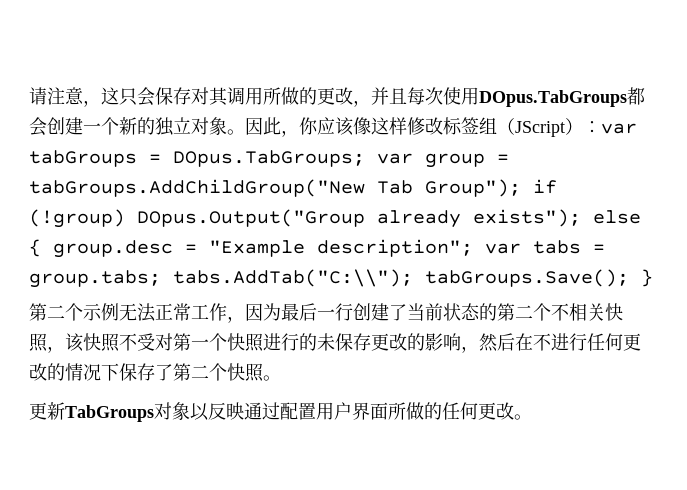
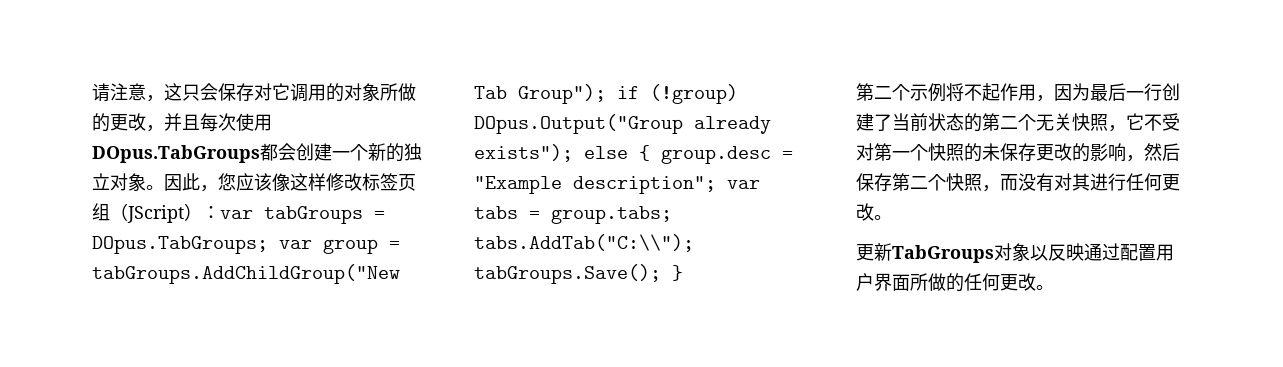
[209,87,263,106] 其调用 -> [272,83,380,102] 它调用的对象
[299,117,318,135] 你 -> [218,173,236,191] 您
(479, 125) none -> [398,174,416,191] 页
[119,303,227,322] 无法正常工作 -> [946,83,1036,101] 将不起作用
[551,303,587,321] 不相 -> [1036,114,1054,131] 无
[65,333,120,352] 该快照 -> [1126,113,1144,130] 它
[263,333,299,351] 进行 -> (964, 152) none
[515,333,641,351] [29,363,264,382] 在不进行任何更改的情况下保存了第二个快照 -> [856,173,1180,192] [856,203,874,221] 保存第二个快照，而没有对其进行任何更改

